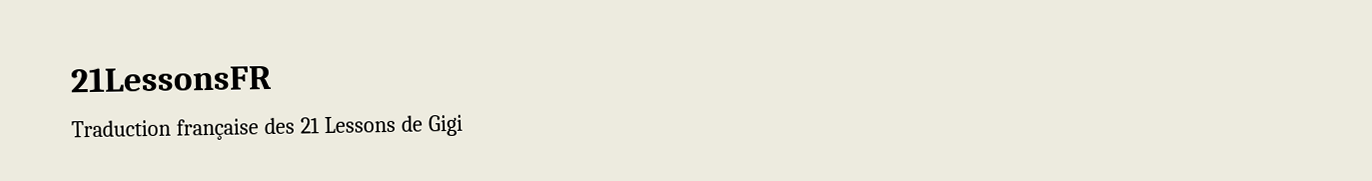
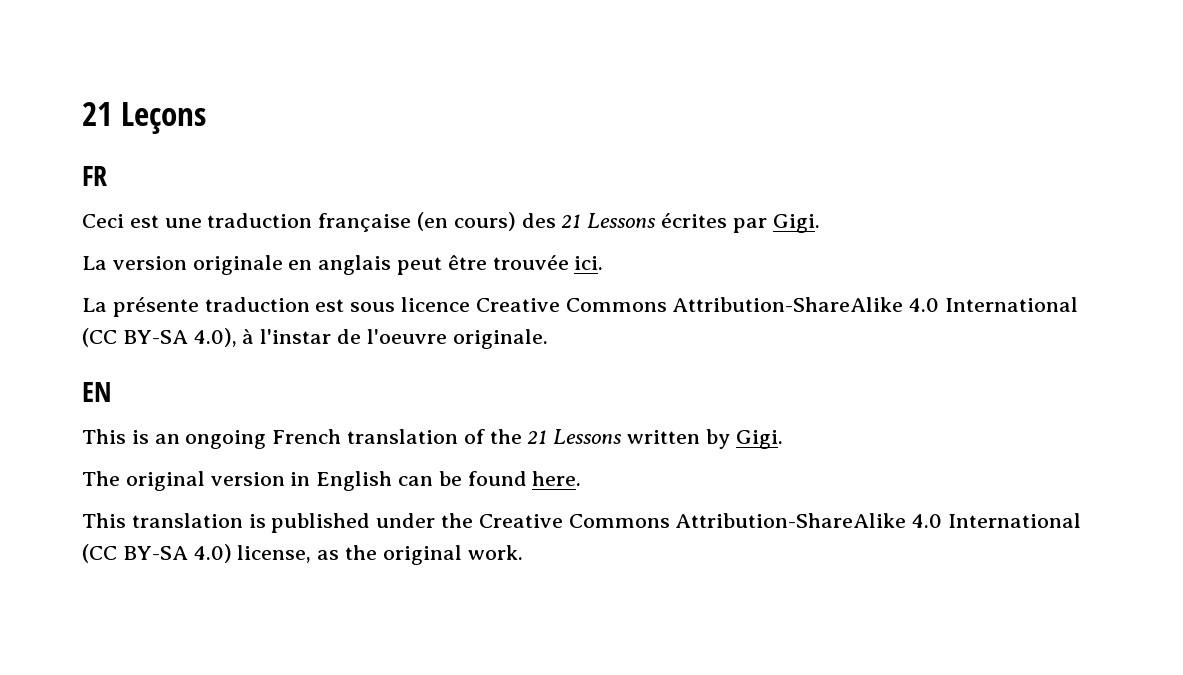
[70,64,272,93] [71,114,463,141] 21LessonsFR // Traduction française des 21 Lessons de Gigi -> [82,102,206,134] [82,166,107,186] [82,212,820,233] [82,255,604,275] [82,297,1079,317] [82,328,548,349] [82,382,112,402] [82,429,783,449] [82,471,582,491] [82,513,1082,533] [82,544,523,565] 21 Leçons // FR // Ceci est une traduction française (en cours) des 21 Lessons écrites par Gigi. // La version originale en anglais peut être trouvée ici. // La présente traduction est sous licence Creative Commons Attribution-ShareAlike 4.0 International (CC BY-SA 4.0), à l'instar de l'oeuvre originale. // EN // This is an ongoing French translation of the 21 Lessons written by Gigi. // The original version in English can be found here. // This translation is published under the Creative Commons Attribution-ShareAlike 4.0 International (CC BY-SA 4.0) license, as the original work.

